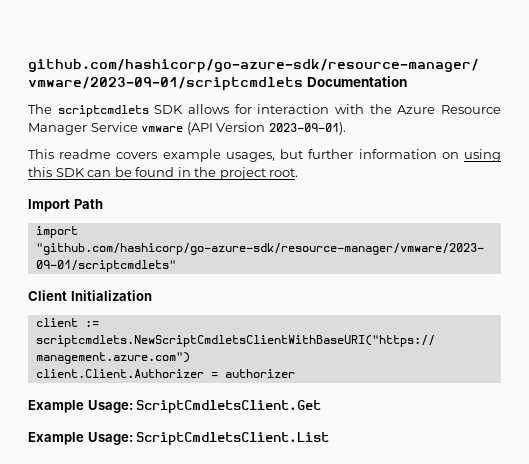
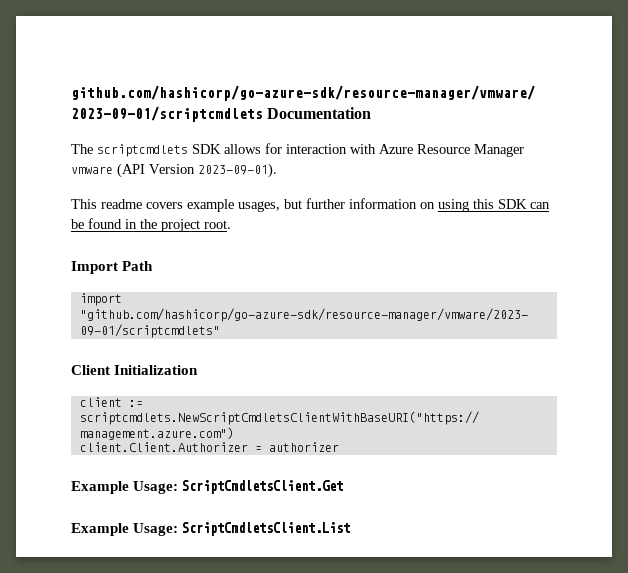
[369,104,392,114] the -> (376, 149) none
[90,122,138,132] Service -> (524, 150) none

